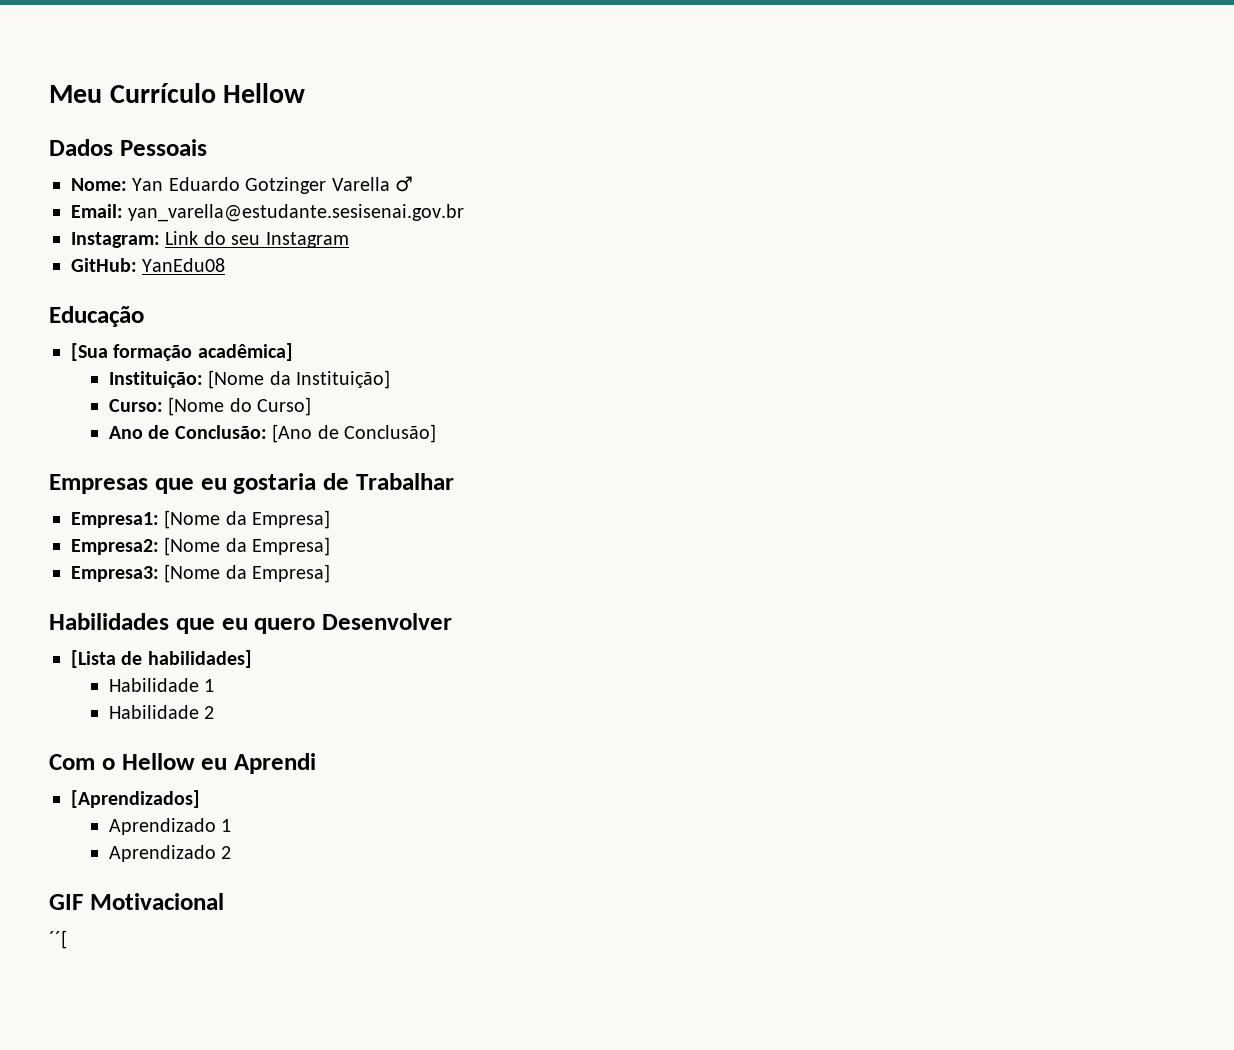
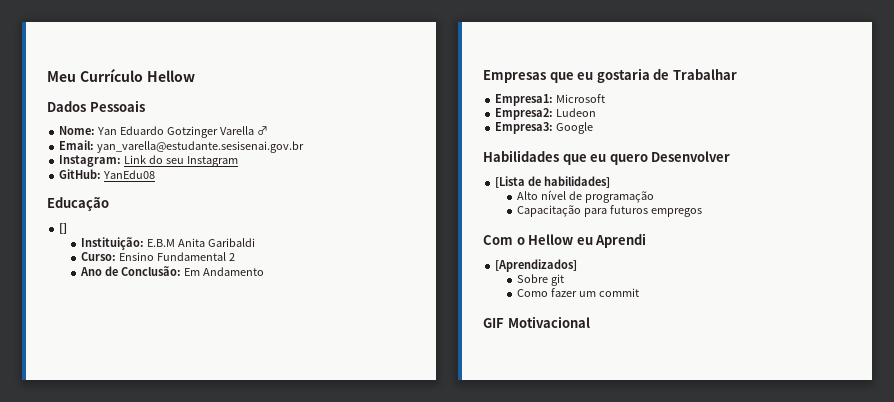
[71,343,293,361] [108,370,391,389] [108,397,312,416] [Sua formação acadêmica] // Instituição: [Nome da Instituição] // Curso: [Nome do Curso] -> [59,223,68,234] [80,237,255,250] [80,252,235,261] [] // Instituição: E.B.M Anita Garibaldi // Curso: Ensino Fundamental 2
[272,424,436,443] [Ano de Conclusão] -> [183,267,264,276] Em Andamento
[164,510,331,529] [71,537,331,556] [71,564,331,583] [Nome da Empresa] // Empresa2: [Nome da Empresa] // Empresa3: [Nome da Empresa] -> [556,94,606,103] [495,108,597,120] [495,122,594,134] Microsoft // Empresa2: Ludeon // Empresa3: Google
[108,678,215,692] [108,705,215,719] Habilidade 1 // Habilidade 2 -> [516,190,654,203] [516,205,702,217] Alto nível de programação // Capacitação para futuros empregos
[108,818,232,835] [108,845,232,862] Aprendizado 1 // Aprendizado 2 -> [516,274,564,286] [516,288,639,297] Sobre git // Como fazer um commit
[49,930,67,949] // ´´[ -> (590, 322) none

